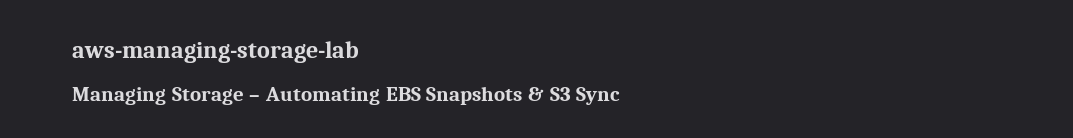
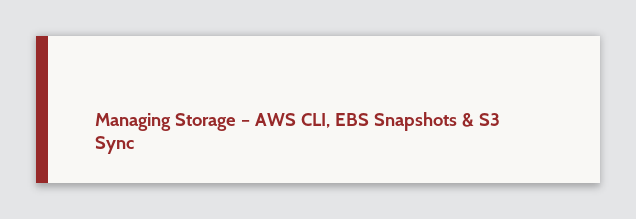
[72,41,359,63] aws-managing-storage-lab // -> (95, 122) none
[265,87,381,105] Automating -> [254,113,330,128] AWS CLI,

